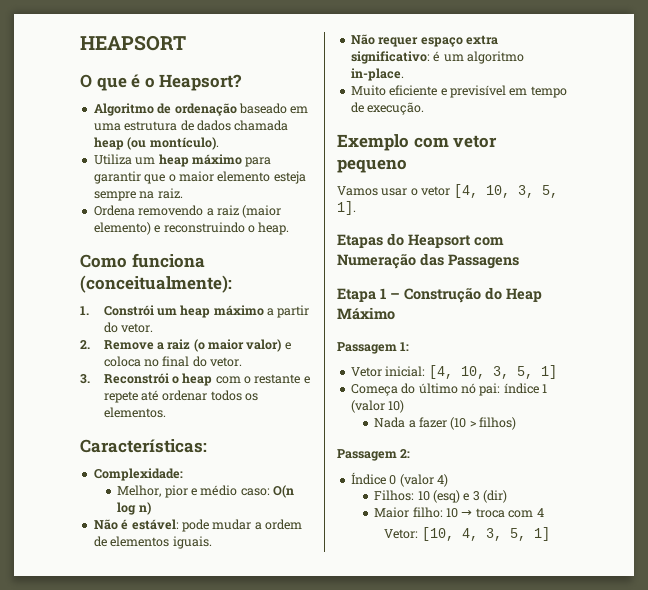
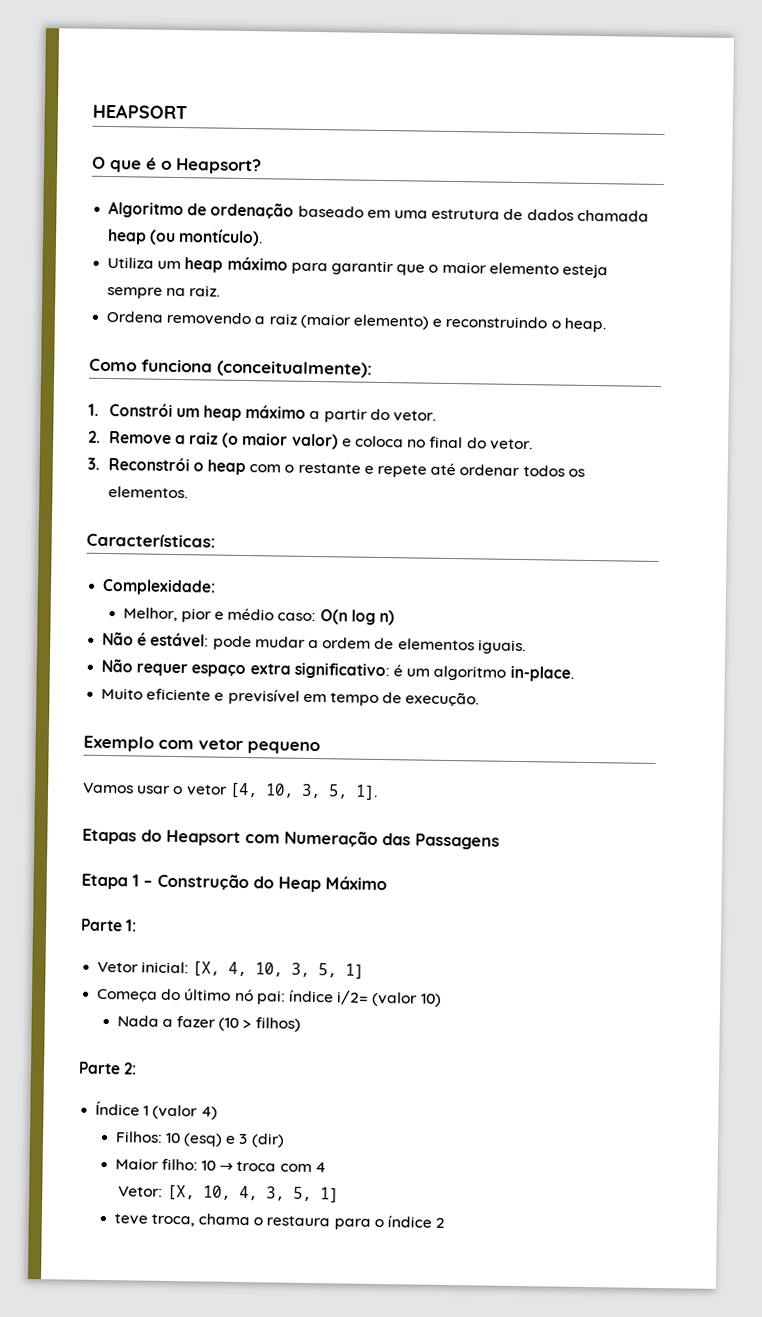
[337,342,397,354] Passagem -> [81,918,123,932] Parte
[428,365,453,379] [4, -> [192,961,248,977] [X, 4,
[542,384,547,393] 1 -> [336,990,370,1005] i/2=
[337,449,397,461] Passagem -> [78,1061,121,1075] Parte
[389,475,397,485] 0 -> [143,1105,150,1116] 1
[421,527,454,541] [10, -> [166,1184,231,1201] [X, 10,
(550, 534) none -> [113,1213,446,1230] // teve troca, chama o restaura para o índice 2

